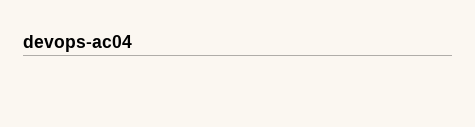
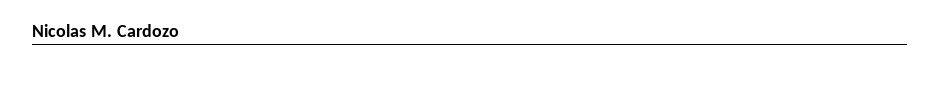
[23,35,132,52] devops-ac04 -> [32,24,179,37] Nicolas M. Cardozo

